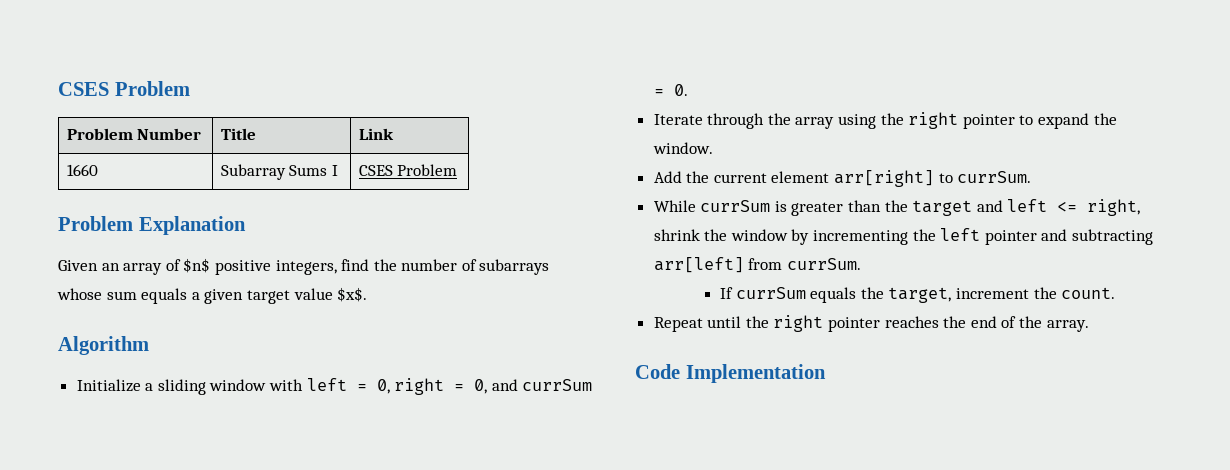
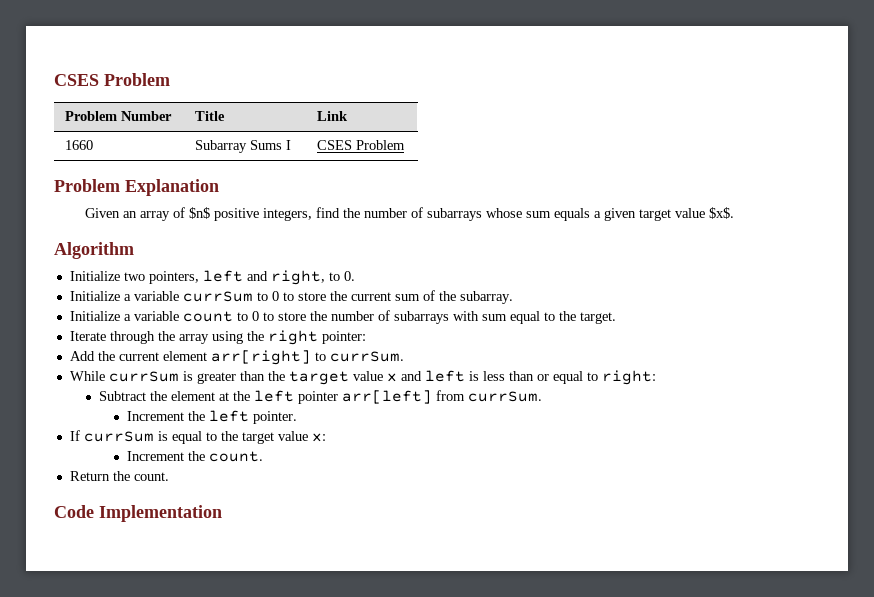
[145,378,593,395] [653,84,688,96] a sliding window with left = 0, right = 0, and currSum = 0. -> [123,270,355,285] [69,290,513,304] [69,310,616,324] two pointers, left and right, to 0. // Initialize a variable currSum to 0 to store the current sum of the subarray. // Initialize a variable count to 0 to store the number of subarrays with sum equal to the target.
[962,113,1117,129] [652,142,713,154] pointer to expand the window. -> [321,331,366,344] pointer:
[976,199,1141,216] [653,229,909,245] and left <= right, shrink the window by incrementing -> [352,370,656,385] [98,391,229,401] value x and left is less than or equal to right: // Subtract the element at
[1041,229,1154,245] and subtracting -> (338, 397) none
[720,287,1116,303] [653,315,1089,332] If currSum equals the target, increment the count. // Repeat until the right pointer reaches the end of the array. -> [127,410,298,424] [69,430,326,444] [127,451,264,462] [69,471,169,481] Increment the left pointer. // If currSum is equal to the target value x: // Increment the count. // Return the count.

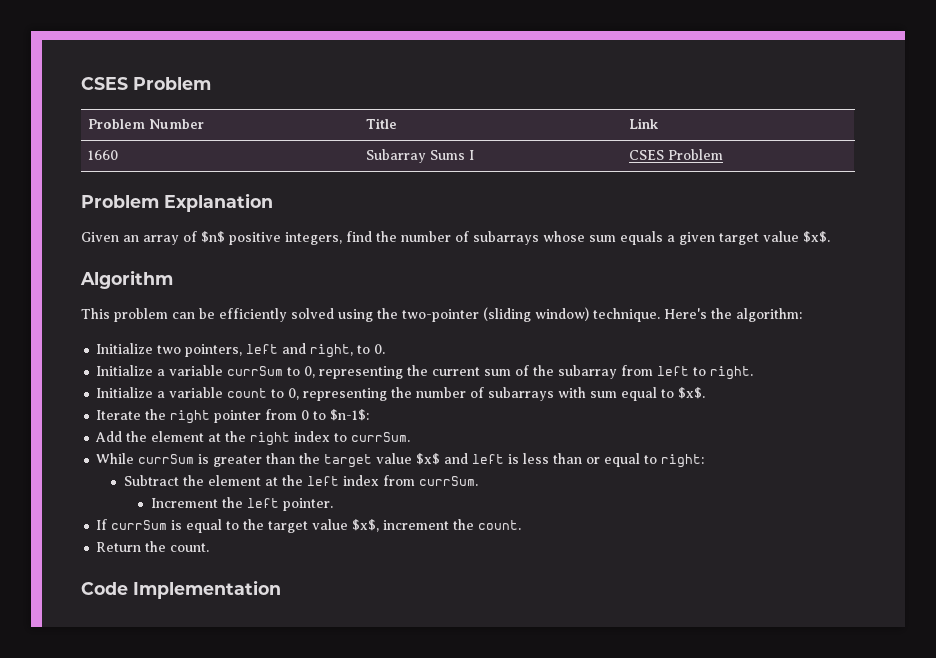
(134, 250) none -> [81,307,802,322] // This problem can be efficiently solved using the two-pointer (sliding window) technique. Here's the algorithm:
[271,291,326,301] 0 to store -> [304,366,404,379] 0, representing
[459,291,513,304] subarray. -> [558,365,754,380] subarray from left to right.
[251,311,306,321] 0 to store -> [288,388,388,401] 0, representing
[558,311,616,324] the target. -> [678,387,706,399] $x$.
[109,330,366,345] [69,350,311,365] through the array using the right pointer: // Add the current element arr[right] -> [145,409,370,424] [95,431,331,446] the right pointer from 0 to $n-1$: // Add the element at the right index
[386,373,397,382] x -> [416,453,441,465] $x$
[297,390,432,404] pointer arr[left] -> [342,475,379,486] index
[311,433,326,442] [127,451,185,461] x: // Increment -> [352,519,450,532] $x$, increment

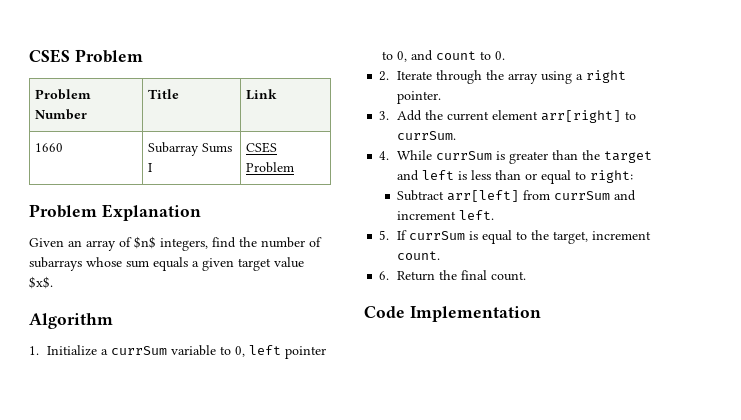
[229,232,281,245] positive -> (156, 242) none
[81,307,802,322] [96,343,386,358] [96,365,754,380] [96,387,706,401] [96,409,370,424] [95,431,331,446] This problem can be efficiently solved using the two-pointer (sliding window) technique. Here's the algorithm: // Initialize two pointers, left and right, to 0. // Initialize a variable currSum to 0, representing the current sum of the subarray from left to right. // Initialize a variable count to 0, representing the number of subarrays with sum equal to $x$. // Iterate the right pointer from 0 to $n-1$: // Add the element at the right index -> [29,345,326,359] [381,50,505,62] [379,70,627,84] [397,91,442,104] [379,110,622,123] 1. Initialize a currSum variable to 0, left pointer to 0, and count to 0. // 2. Iterate through the array using a right pointer. // 3. Add the current element arr[right]
(411, 437) none -> [379,151,390,160] 4.
[376,453,441,465] value $x$ -> (653, 157) none
[182,475,478,486] [150,497,333,511] the element at the left index from currSum. // Increment the left pointer. // -> [447,190,637,202] [397,210,495,220] [379,230,390,240] arr[left] from currSum and increment left. // 5.
[268,519,522,533] target value $x$, increment the count. // -> [553,231,652,244] [397,251,441,260] [379,271,390,280] target, increment count. // 6.
(167, 546) none -> [461,270,488,280] final

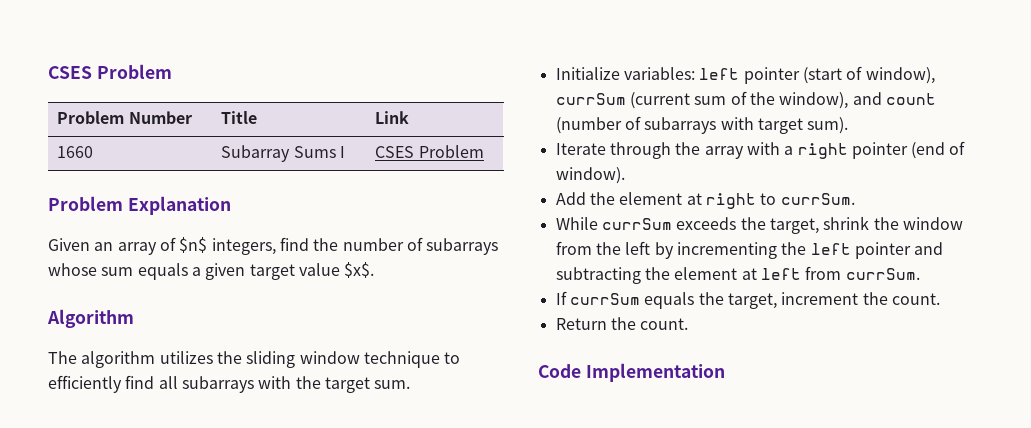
[29,345,326,359] [381,50,505,62] [379,71,390,81] 1. Initialize a currSum variable to 0, left pointer to 0, and count to 0. // 2. -> [48,351,461,368] [48,375,411,393] [555,66,935,84] [555,91,936,109] [555,116,849,134] The algorithm utilizes the sliding window technique to efficiently find all subarrays with the target sum. // Initialize variables: left pointer (start of window), currSum (current sum of the window), and count (number of subarrays with target sum). //
[541,71,573,84] using -> [746,142,780,155] with
[397,91,442,104] [379,110,622,123] pointer. // 3. Add the current element arr[right] -> [851,141,966,159] [555,167,625,184] [555,192,756,209] pointer (end of window). // Add the element at right
[379,151,390,160] 4. -> (855, 199) none
[496,150,653,164] [397,170,634,184] [397,190,637,202] [397,210,495,220] [379,230,528,244] is greater than the target and left is less than or equal to right: // Subtract arr[left] from currSum and increment left. // 5. If currSum is equal to -> [676,216,963,234] [555,241,944,259] [555,266,920,284] [555,291,695,309] exceeds the target, shrink the window from the left by incrementing the left pointer and subtracting the element at left from currSum. // If currSum equals
[397,251,441,260] [379,271,390,280] count. // 6. -> [862,292,940,305] the count. //
[461,270,488,280] final -> (636, 323) none

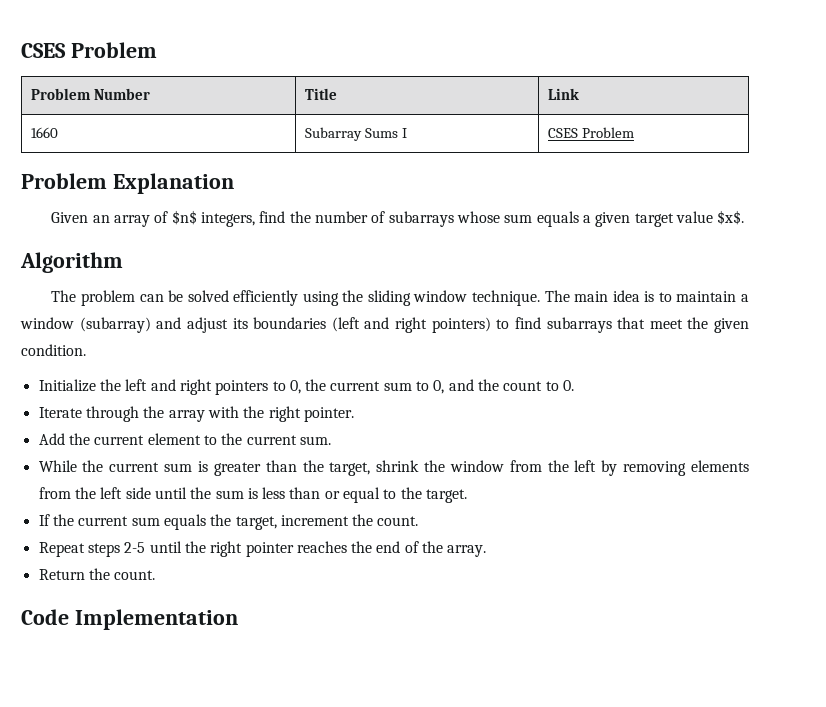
[81,351,461,368] [48,375,411,393] [555,66,935,84] [555,91,936,109] [555,116,849,134] algorithm utilizes the sliding window technique to efficiently find all subarrays with the target sum. // Initialize variables: left pointer (start of window), currSum (current sum of the window), and count (number of subarrays with target sum). -> [80,290,749,306] [20,317,749,333] [21,344,86,356] [38,379,575,395] problem can be solved efficiently using the sliding window technique. The main idea is to maintain a window (subarray) and adjust its boundaries (left and right pointers) to find subarrays that meet the given condition. // Initialize the left and right pointers to 0, the current sum to 0, and the count to 0.
[784,141,966,159] [555,167,625,184] [555,192,855,209] [555,217,737,230] a right pointer (end of window). // Add the element at right to currSum. // While currSum exceeds -> [243,406,354,422] [38,433,331,445] [38,460,297,476] the right pointer. // Add the current element to the current sum. // While the current sum is greater than
[676,242,944,259] [555,266,920,284] [555,291,640,305] incrementing the left pointer and subtracting the element at left from currSum. // If currSum -> [623,460,749,476] [38,487,468,503] [38,514,160,526] removing elements from the left side until the sum is less than or equal to the target. // If the current sum
(940, 299) none -> [38,541,487,557] // Repeat steps 2-5 until the right pointer reaches the end of the array.

